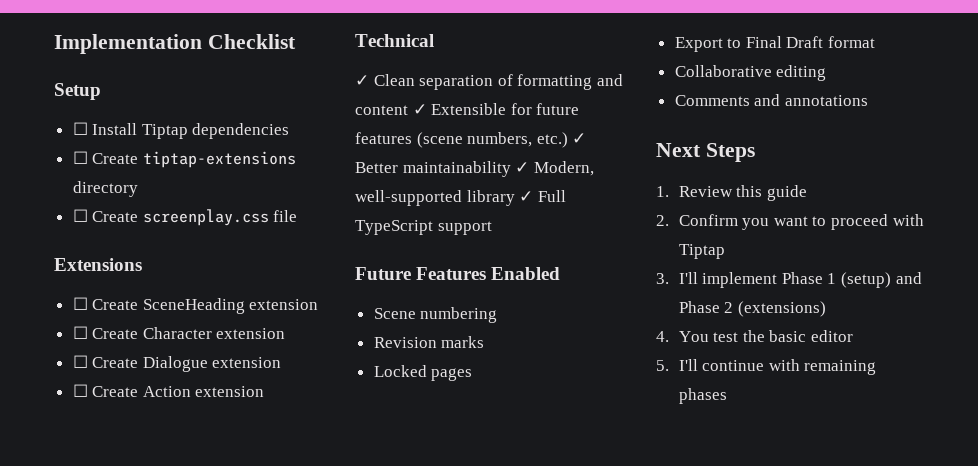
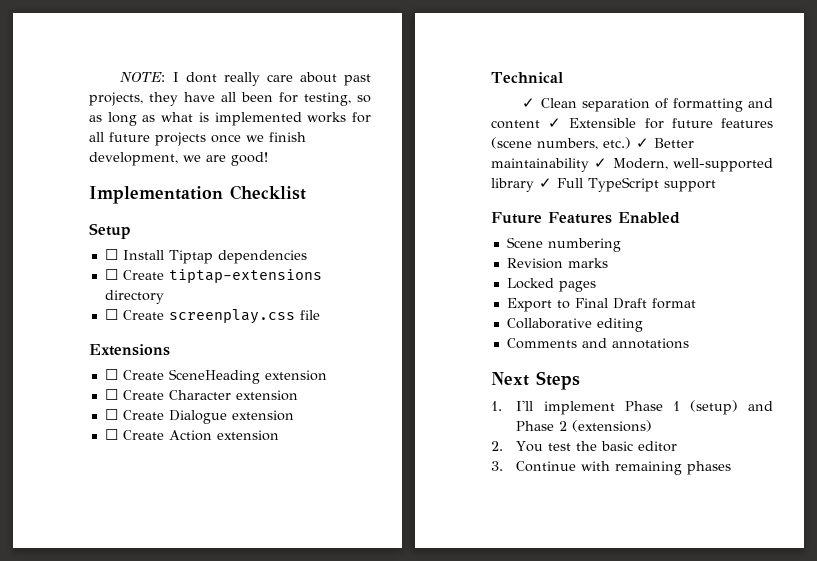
(54, 44) none -> [120,72,371,86] [89,92,371,106] [89,112,371,126] [89,132,306,146] [89,152,268,166] NOTE: I dont really care about past projects, they have all been for testing, so as long as what is implemented works for all future projects once we finish development, we are good! //
[678,185,807,201] [656,214,924,230] [678,244,725,259] [656,273,669,284] Review this guide // 2. Confirm you want to proceed with Tiptap // 3. -> (502, 406) none
[656,331,669,342] 4. -> [491,441,503,451] 2.
[656,359,765,371] 5. I'll continue -> [491,461,577,472] 3. Continue

